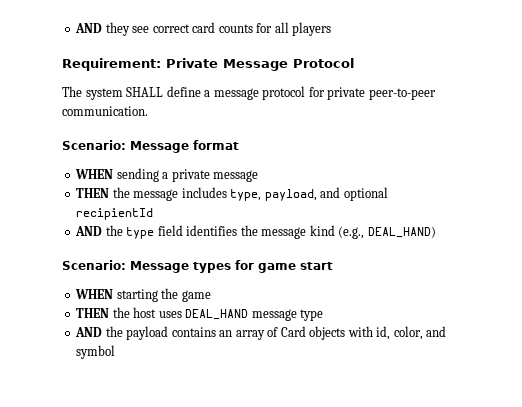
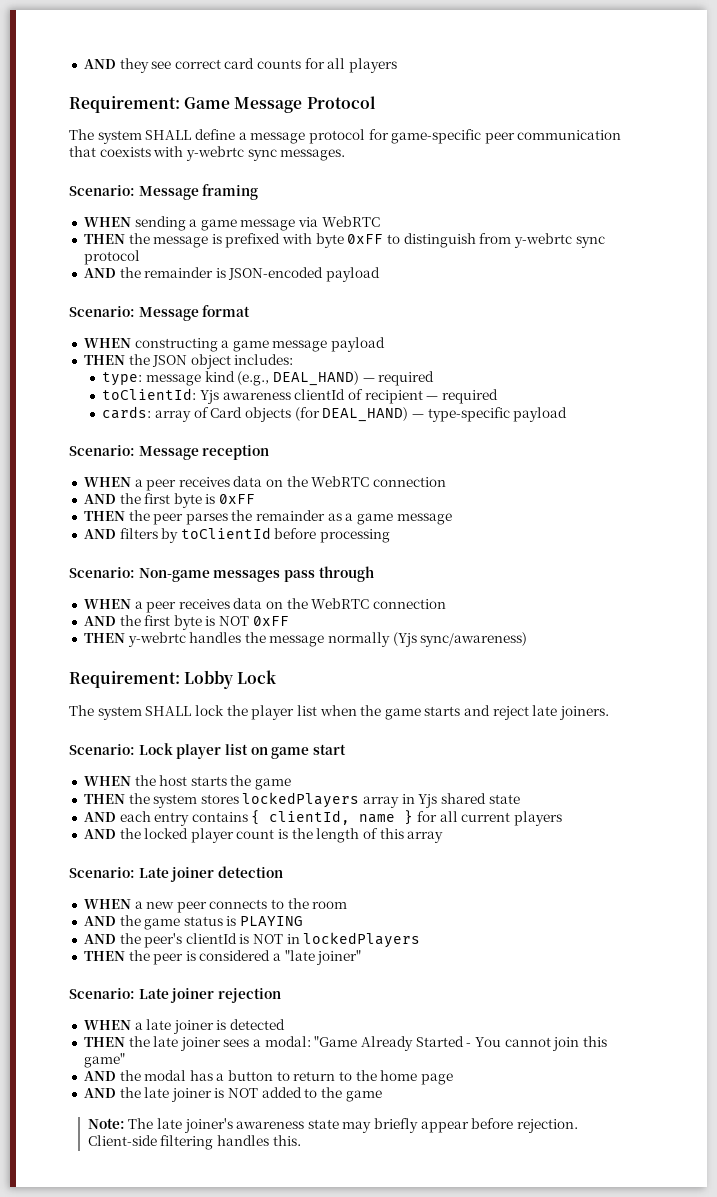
[166,58,218,68] Private -> [184,97,231,109] Game
[327,87,436,100] [62,106,148,116] private peer-to-peer communication. -> [391,129,622,144] [69,146,346,161] [69,184,259,200] [83,216,380,231] [83,233,605,248] [83,250,140,265] [83,267,381,282] game-specific peer communication that coexists with y-webrtc sync messages. // Scenario: Message framing // WHEN sending a game message via WebRTC // THEN the message is prefixed with byte 0xFF to distinguish from y-webrtc sync protocol // AND the remainder is JSON-encoded payload
[116,168,259,182] [76,187,388,201] [76,208,154,220] [75,225,436,239] [62,260,254,273] sending a private message // THEN the message includes type, payload, and optional recipientId // AND the type field identifies the message kind (e.g., DEAL_HAND) // Scenario: Message types for -> [134,337,386,352] [83,354,294,369] [102,371,435,386] [102,388,498,404] [102,406,568,422] [69,445,270,460] [83,476,447,491] [83,493,256,508] [83,510,452,525] [83,527,391,543] [69,566,374,582] [83,598,447,613] [83,615,289,630] [83,632,528,647] [69,670,278,689] [69,705,610,720] [69,743,268,759] constructing a game message payload // THEN the JSON object includes: // type: message kind (e.g., DEAL_HAND) — required // toClientId: Yjs awareness clientId of recipient — required // cards: array of Card objects (for DEAL_HAND) — type-specific payload // Scenario: Message reception // WHEN a peer receives data on the WebRTC connection // AND the first byte is 0xFF // THEN the peer parses the remainder as a game message // AND filters by toClientId before processing // Scenario: Non-game messages pass through // WHEN a peer receives data on the WebRTC connection // AND the first byte is NOT 0xFF // THEN y-webrtc handles the message normally (Yjs sync/awareness) // Requirement: Lobby Lock // The system SHALL lock the player list when the game starts and reject late joiners. // Scenario: Lock player list on
[116,289,158,302] starting -> [134,775,227,786] the host starts
[133,307,324,321] [75,326,447,340] [76,345,116,359] host uses DEAL_HAND message type // AND the payload contains an array of Card objects with id, color, and symbol -> [153,792,520,808] [83,810,563,826] [83,828,444,843] [69,866,283,882] [83,898,348,913] [83,915,304,930] [83,932,421,948] [83,950,362,965] [69,988,281,1003] [83,1019,286,1034] [83,1036,607,1051] [83,1053,125,1068] [83,1070,453,1085] [83,1087,382,1102] [87,1118,579,1133] [87,1135,301,1150] system stores lockedPlayers array in Yjs shared state // AND each entry contains { clientId, name } for all current players // AND the locked player count is the length of this array // Scenario: Late joiner detection // WHEN a new peer connects to the room // AND the game status is PLAYING // AND the peer's clientId is NOT in lockedPlayers // THEN the peer is considered a "late joiner" // Scenario: Late joiner rejection // WHEN a late joiner is detected // THEN the late joiner sees a modal: "Game Already Started - You cannot join this game" // AND the modal has a button to return to the home page // AND the late joiner is NOT added to the game // Note: The late joiner's awareness state may briefly appear before rejection. Client-side filtering handles this.

